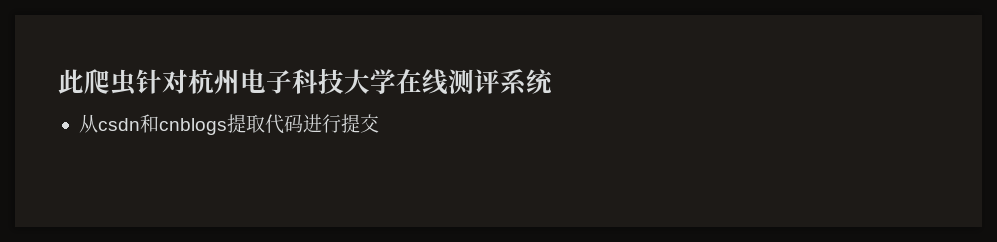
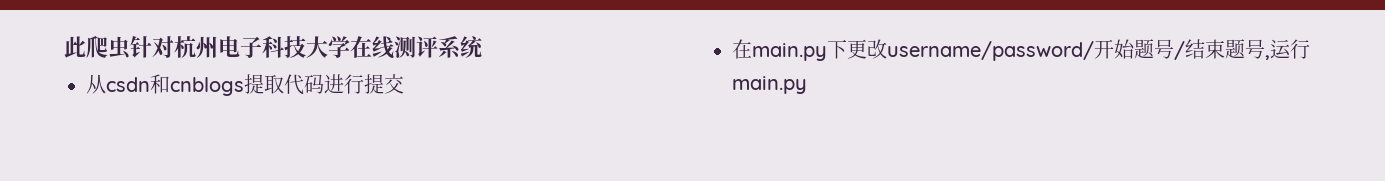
(379, 123) none -> [732,39,1310,61] [732,76,807,94] // 在main.py下更改username/password/开始题号/结束题号,运行main.py

